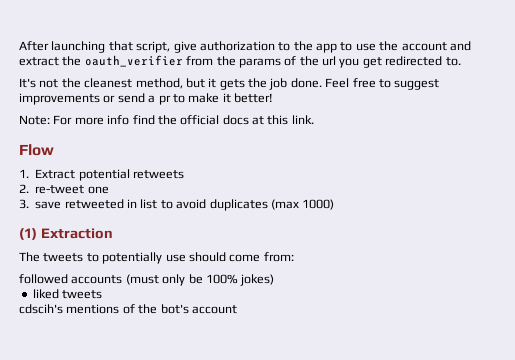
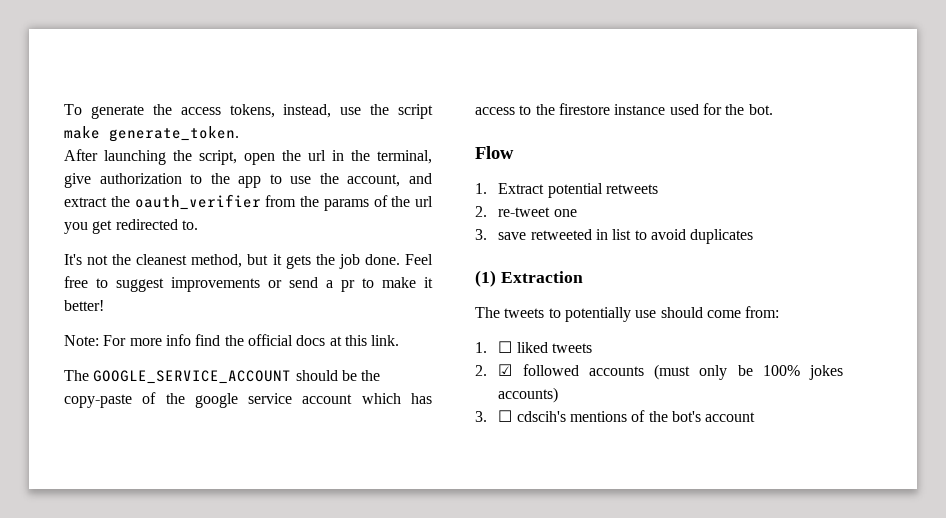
[19,41,171,53] After launching that script, -> [64,104,433,119] [64,126,239,142] [64,149,432,165] To generate the access tokens, instead, use the script make generate_token. // After launching the script, open the url in the terminal,
[401,42,447,51] account -> [347,174,401,187] account,
(314, 119) none -> [64,370,381,384] [64,392,432,408] [475,103,773,115] // The GOOGLE_SERVICE_ACCOUNT should be the copy-paste of the google service account which has access to the firestore instance used for the bot.
[270,199,335,210] (max 1000) -> (754, 236) none
(294, 257) none -> [475,341,593,353] [475,364,513,376] 1. ☐ liked tweets // 2. ☑
[240,274,275,286] [32,289,103,299] jokes) // liked tweets // -> [808,365,843,380] [498,387,559,403] [475,410,513,422] jokes accounts) // 3. ☐

